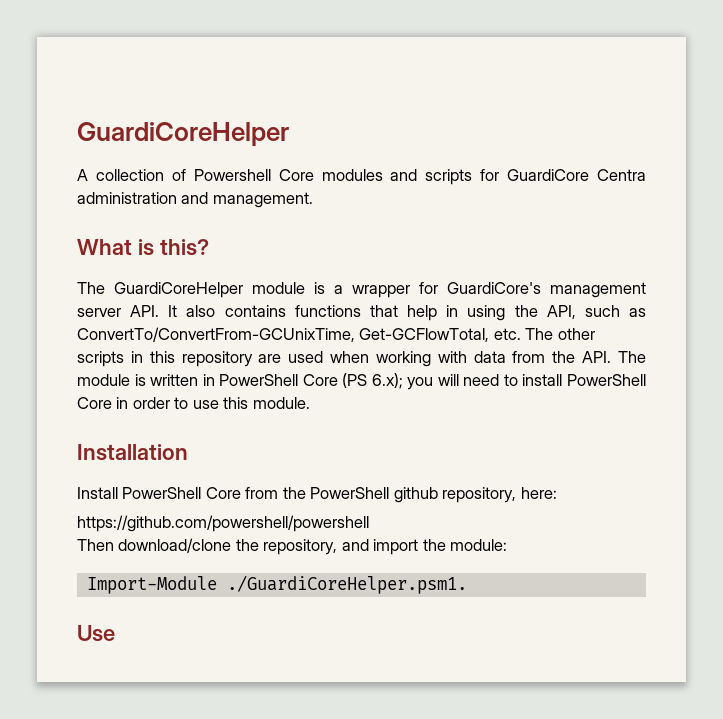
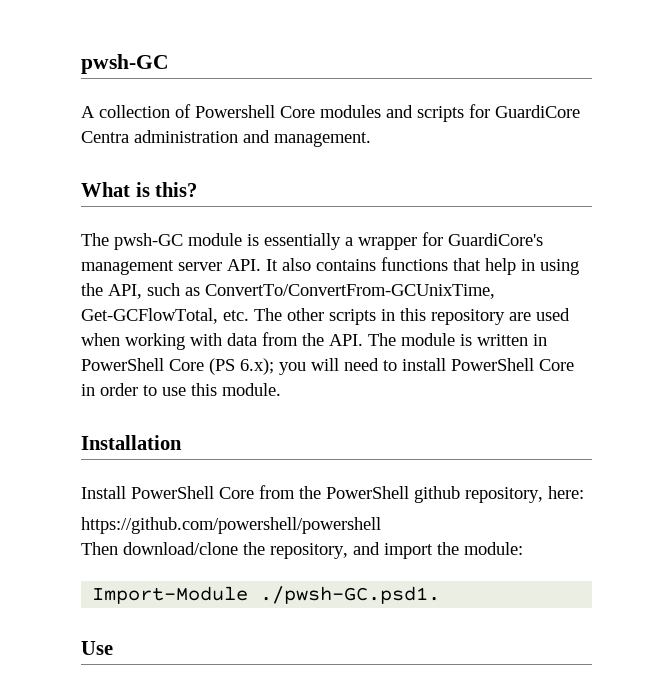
[77,122,289,147] GuardiCoreHelper -> [81,54,169,74] pwsh-GC
[114,282,325,298] GuardiCoreHelper module is -> [114,233,341,250] pwsh-GC module is essentially
[226,575,467,594] ./GuardiCoreHelper.psm1. -> [260,586,441,604] ./pwsh-GC.psd1.

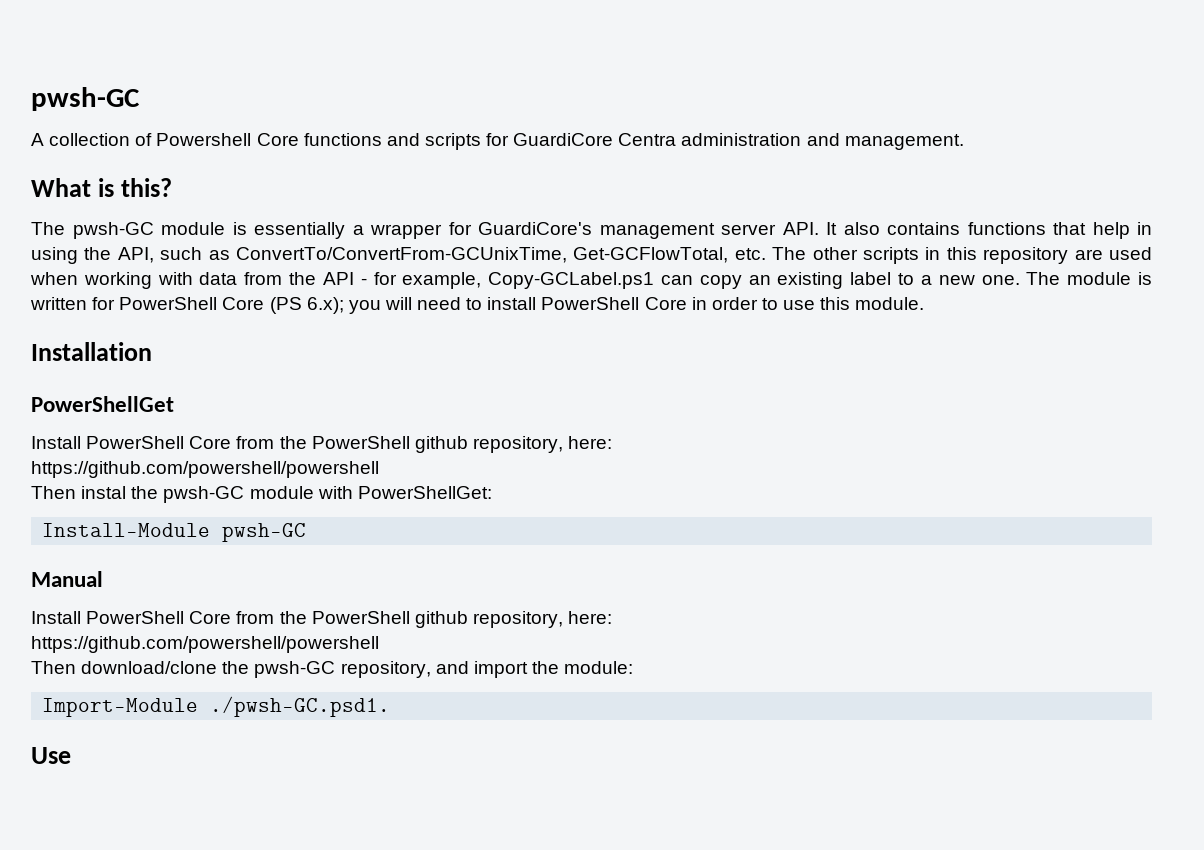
[320,105,381,118] modules -> [303,133,382,146] functions
[329,334,363,346] API. -> [322,272,1020,289] API - for example, Copy-GCLabel.ps1 can copy an existing label to a new one.
[533,334,547,346] in -> [92,297,116,310] for
(182, 442) none -> [31,396,174,412] [31,436,613,453] [31,461,379,478] [31,486,492,503] [42,523,307,542] [31,571,103,587] // PowerShellGet // Install PowerShell Core from the PowerShell github repository, here: // https://github.com/powershell/powershell // Then instal the pwsh-GC module with PowerShellGet: // Install-Module pwsh-GC // Manual
(265, 548) none -> [254,661,336,678] pwsh-GC

